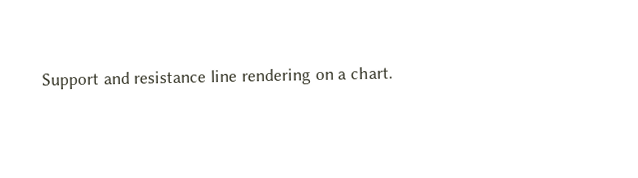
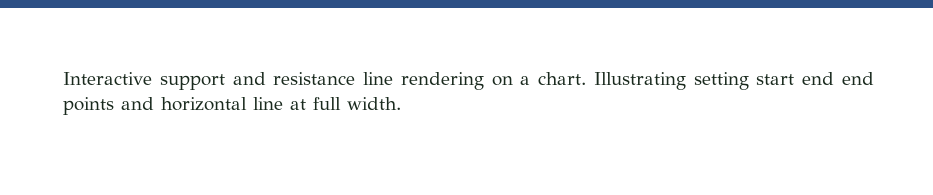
[41,72,99,90] Support -> [63,72,225,90] Interactive support
(394, 73) none -> [593,72,874,90] [63,97,401,115] Illustrating setting start end end points and horizontal line at full width.

